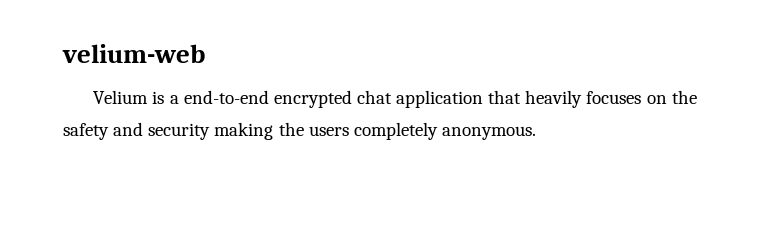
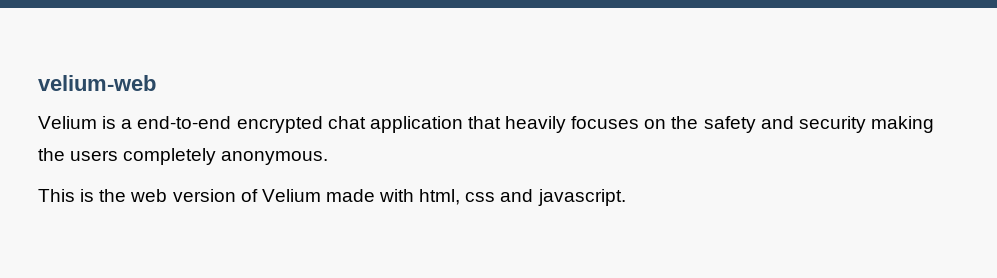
(536, 133) none -> [38,189,626,206] // This is the web version of Velium made with html, css and javascript.

